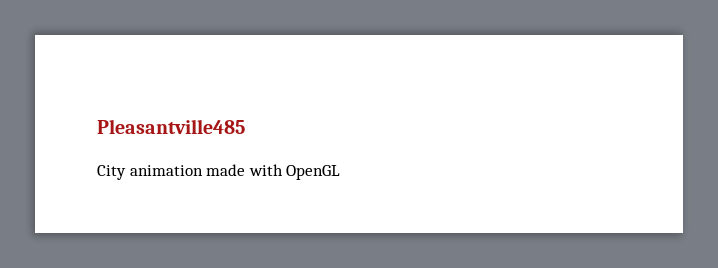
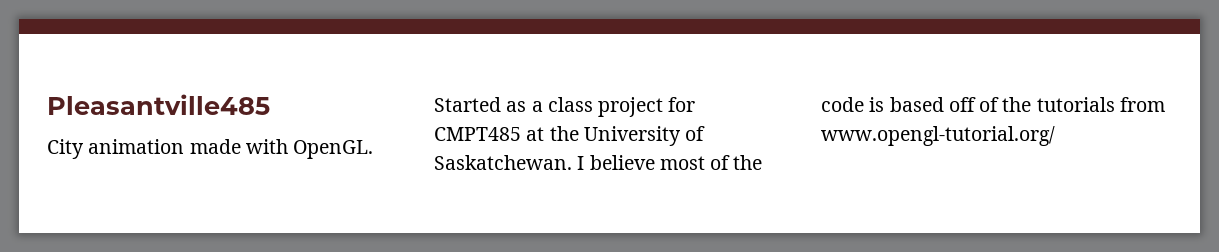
[286,165,341,180] OpenGL -> [293,140,374,159] [434,97,696,117] [434,126,706,146] [434,155,763,170] [821,97,1165,112] [821,126,1055,146] OpenGL. Started as a class project for CMPT485 at the University of Saskatchewan. I believe most of the code is based off of the tutorials from www.opengl-tutorial.org/

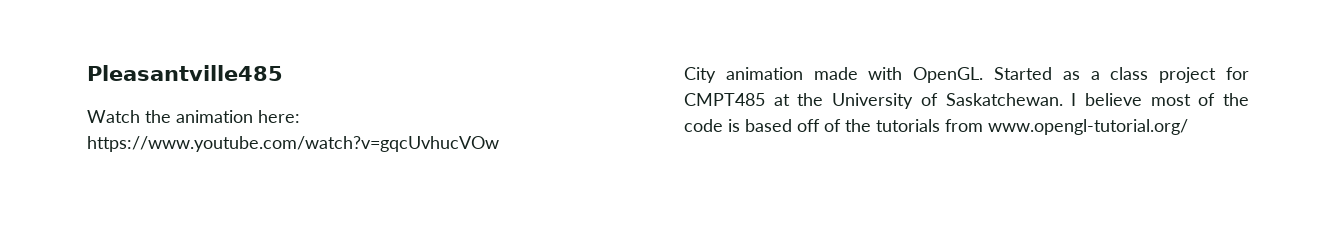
(270, 104) none -> [87,110,300,123] [87,136,499,152] // Watch the animation here: https://www.youtube.com/watch?v=gqcUvhucVOw

